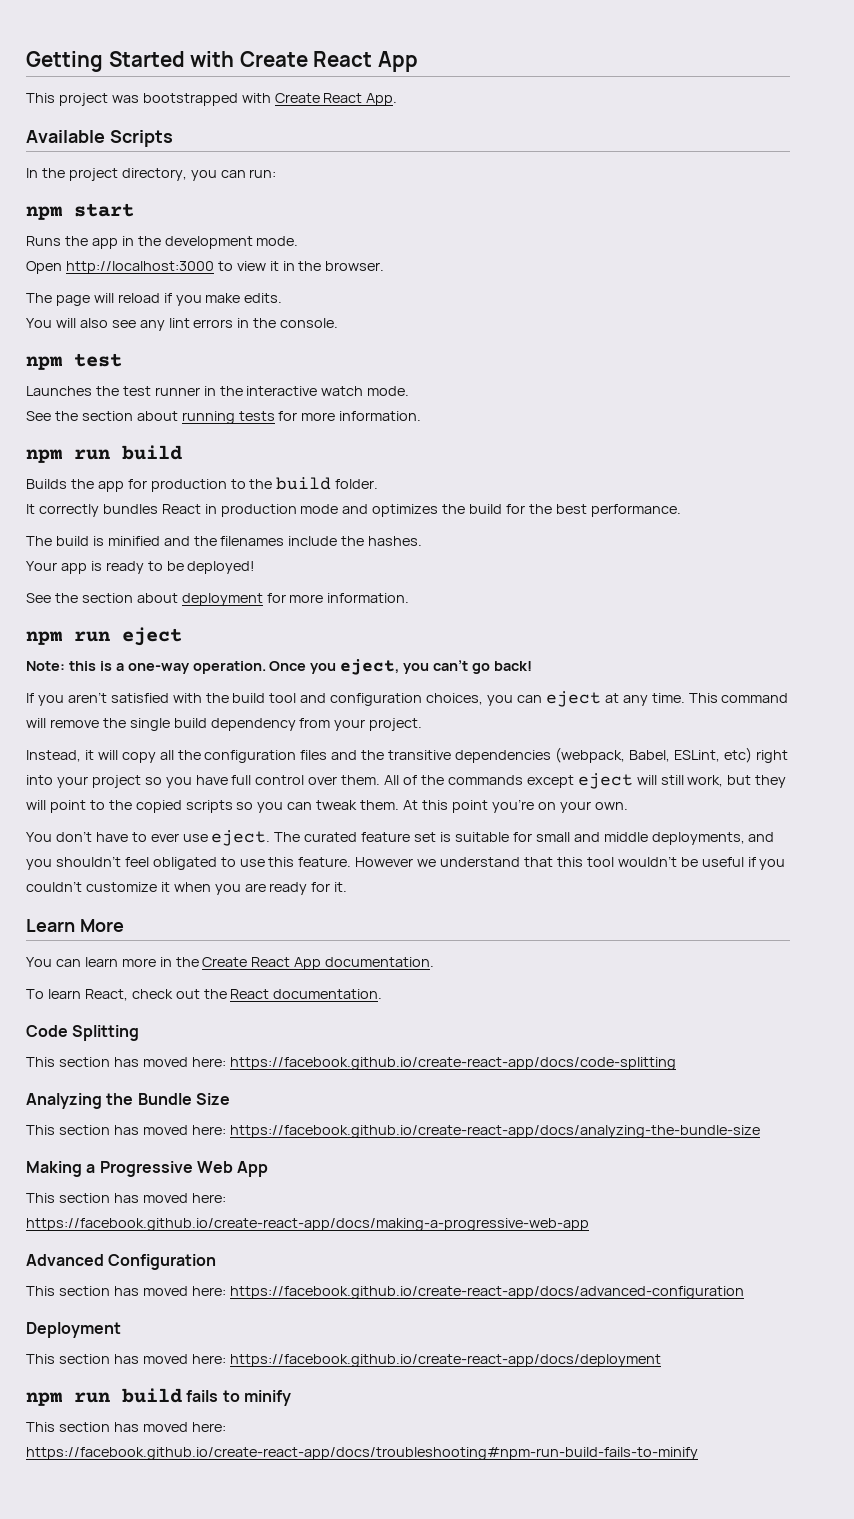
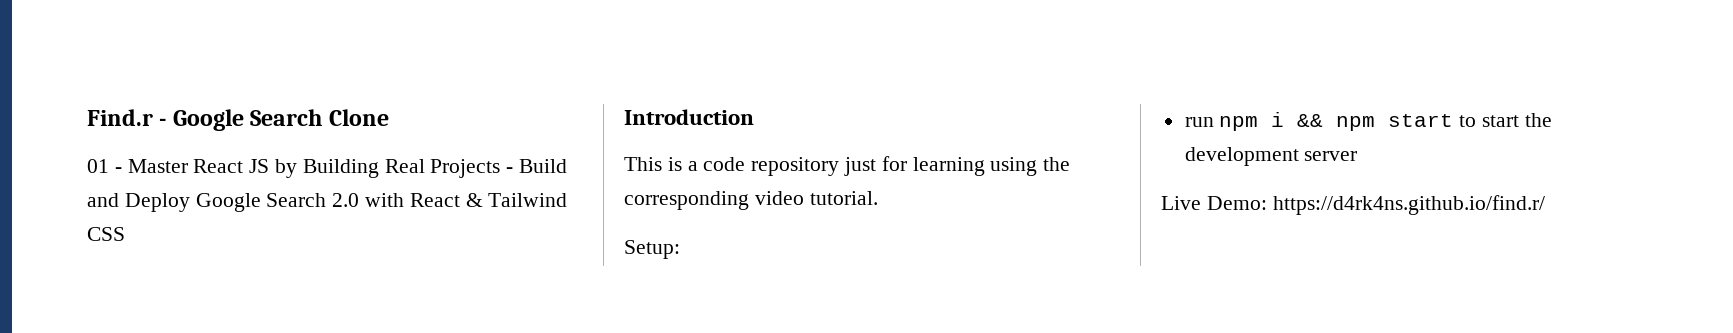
[26,51,418,72] [26,93,398,106] [26,130,173,147] [26,168,277,181] [26,203,134,220] [26,236,299,249] [26,261,385,274] [26,293,283,306] [26,318,339,331] [26,353,122,370] [26,386,410,396] [26,411,422,424] [26,445,182,463] [26,477,379,492] [26,504,681,517] [26,536,423,546] [26,561,256,574] [26,593,410,606] [26,627,182,646] [26,659,532,675] [26,691,789,707] [26,718,423,731] [26,747,788,763] [26,773,787,789] [26,799,628,813] [26,830,775,846] [26,856,786,870] [26,881,348,895] [26,919,124,932] [26,957,435,970] [26,989,383,1001] [26,1025,140,1041] [26,1057,676,1070] [26,1093,230,1109] [26,1125,760,1138] [26,1161,269,1177] [26,1193,226,1203] [26,1218,589,1231] [26,1254,217,1270] [26,1286,744,1299] [26,1322,121,1338] [26,1354,661,1367] [26,1388,291,1406] [26,1422,226,1432] [26,1447,698,1460] Getting Started with Create React App // This project was bootstrapped with Create React App. // Available Scripts // In the project directory, you can run: // npm start // Runs the app in the development mode. // Open http://localhost:3000 to view it in the browser. // The page will reload if you make edits. // You will also see any lint errors in the console. // npm test // Launches the test runner in the interactive watch mode. // See the section about running tests for more information. // npm run build // Builds the app for production to the build folder. // It correctly bundles React in production mode and optimizes the build for the best performance. // The build is minified and the filenames include the hashes. // Your app is ready to be deployed! // See the section about deployment for more information. // npm run eject // Note: this is a one-way operation. Once you eject, you can’t go back! // If you aren’t satisfied with the build tool and configuration choices, you can eject at any time. This command will remove the single build dependency from your project. // Instead, it will copy all the configuration files and the transitive dependencies (webpack, Babel, ESLint, etc) right into your project so you have full control over them. All of the commands except eject will still work, but they will point to the copied scripts so you can tweak them. At this point you’re on your own. // You don’t have to ever use eject. The curated feature set is suitable for small and middle deployments, and you shouldn’t feel obligated to use this feature. However we understand that this tool wouldn’t be useful if you couldn’t customize it when you are ready for it. // Learn More // You can learn more in the Create React App documentation. // To learn React, check out the React documentation. // Code Splitting // This section has moved here: https://facebook.github.io/create-react-app/docs/code-splitting // Analyzing the Bundle Size // This section has moved here: https://facebook.github.io/create-react-app/docs/analyzing-the-bundle-size // Making a Progressive Web App // This section has moved here: https://facebook.github.io/create-react-app/docs/making-a-progressive-web-app // Advanced Configuration // This section has moved here: https://facebook.github.io/create-react-app/docs/advanced-configuration // Deployment // This section has moved here: https://facebook.github.io/create-react-app/docs/deployment // npm run build fails to minify // This section has moved here: https://facebook.github.io/create-react-app/docs/troubleshooting#npm-run-build-fails-to-minify -> [87,109,389,131] [87,159,568,178] [87,193,568,212] [87,227,125,241] [624,109,754,125] [624,156,1071,176] [624,191,878,210] [624,240,680,259] [1184,112,1552,131] [1184,147,1358,166] [1161,195,1545,215] Find.r - Google Search Clone // 01 - Master React JS by Building Real Projects - Build and Deploy Google Search 2.0 with React & Tailwind CSS // Introduction // This is a code repository just for learning using the corresponding video tutorial. // Setup: // run npm i && npm start to start the development server // Live Demo: https://d4rk4ns.github.io/find.r/

